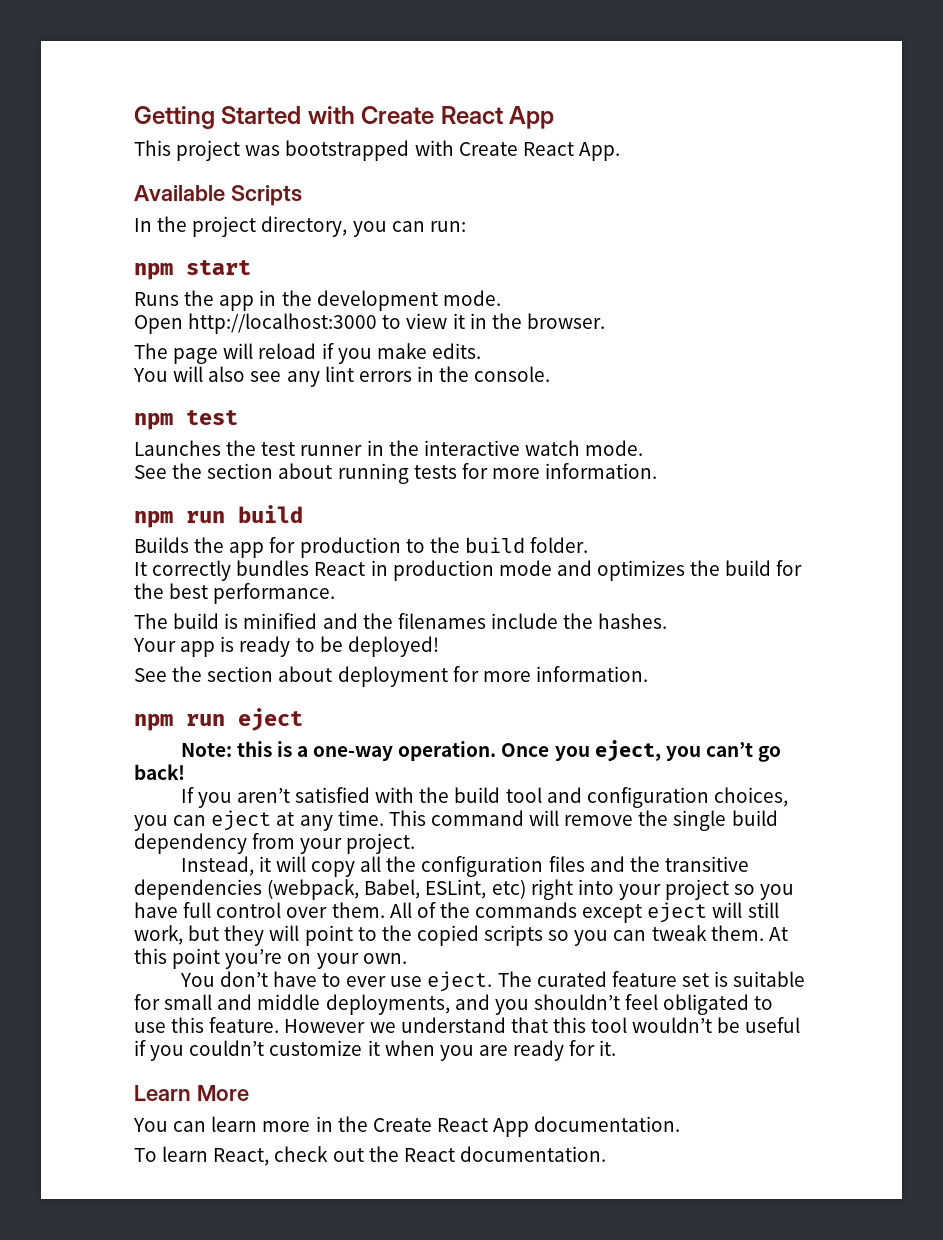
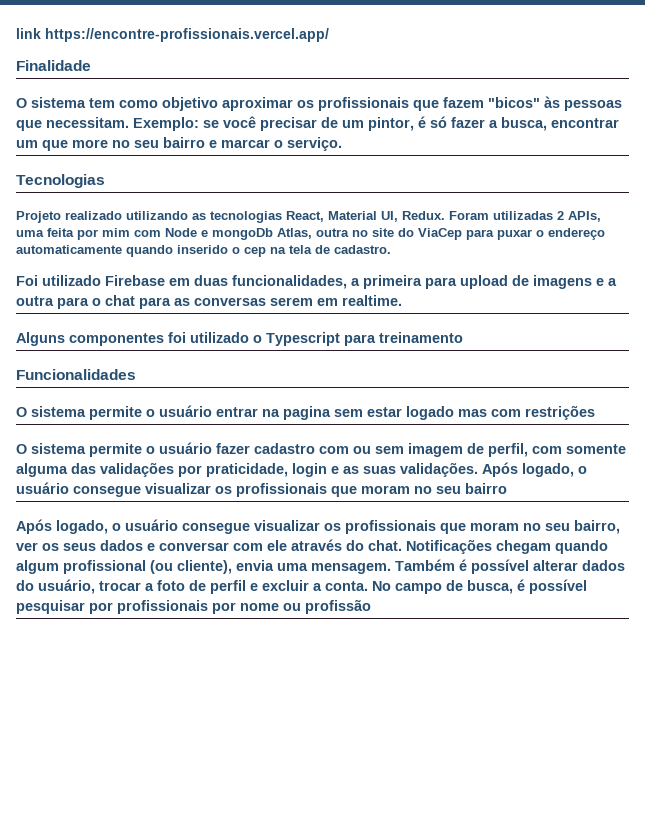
[134,106,555,129] [134,140,620,161] [134,185,302,206] [134,216,466,237] [134,260,251,280] [134,290,501,311] [134,313,605,334] [134,343,481,364] [133,366,551,387] [134,410,238,430] [134,440,644,456] [134,463,658,484] [134,505,303,528] [134,537,589,558] [134,560,803,581] [134,583,336,604] [134,613,668,629] [133,636,439,657] [134,666,648,687] [134,708,303,731] [180,740,782,762] [134,764,185,780] [180,787,788,808] [134,810,778,831] [134,833,416,854] [180,856,749,877] [134,879,795,900] [134,902,779,923] [134,925,788,946] [134,948,407,969] [179,971,806,992] [134,994,774,1015] [134,1017,801,1033] [134,1040,617,1061] [134,1085,249,1101] [133,1116,681,1137] [134,1146,606,1166] Getting Started with Create React App // This project was bootstrapped with Create React App. // Available Scripts // In the project directory, you can run: // npm start // Runs the app in the development mode. // Open http://localhost:3000 to view it in the browser. // The page will reload if you make edits. // You will also see any lint errors in the console. // npm test // Launches the test runner in the interactive watch mode. // See the section about running tests for more information. // npm run build // Builds the app for production to the build folder. // It correctly bundles React in production mode and optimizes the build for the best performance. // The build is minified and the filenames include the hashes. // Your app is ready to be deployed! // See the section about deployment for more information. // npm run eject // Note: this is a one-way operation. Once you eject, you can’t go back! // If you aren’t satisfied with the build tool and configuration choices, you can eject at any time. This command will remove the single build dependency from your project. // Instead, it will copy all the configuration files and the transitive dependencies (webpack, Babel, ESLint, etc) right into your project so you have full control over them. All of the commands except eject will still work, but they will point to the copied scripts so you can tweak them. At this point you’re on your own. // You don’t have to ever use eject. The curated feature set is suitable for small and middle deployments, and you shouldn’t feel obligated to use this feature. However we understand that this tool wouldn’t be useful if you couldn’t customize it when you are ready for it. // Learn More // You can learn more in the Create React App documentation. // To learn React, check out the React documentation. -> [16,28,329,42] [16,60,91,71] [16,96,622,111] [16,116,619,131] [16,137,342,151] [16,174,105,188] [16,211,601,223] [16,228,605,240] [16,245,391,257] [16,275,617,289] [16,295,402,309] [16,332,463,346] [16,369,136,380] [16,405,595,420] [16,442,626,457] [16,462,587,477] [16,482,507,497] [16,519,620,534] [16,539,608,554] [16,559,625,574] [16,579,587,594] [16,599,371,614] link https://encontre-profissionais.vercel.app/ // Finalidade // O sistema tem como objetivo aproximar os profissionais que fazem "bicos" às pessoas que necessitam. Exemplo: se você precisar de um pintor, é só fazer a busca, encontrar um que more no seu bairro e marcar o serviço. // Tecnologias // Projeto realizado utilizando as tecnologias React, Material UI, Redux. Foram utilizadas 2 APIs, uma feita por mim com Node e mongoDb Atlas, outra no site do ViaCep para puxar o endereço automaticamente quando inserido o cep na tela de cadastro. // Foi utilizado Firebase em duas funcionalidades, a primeira para upload de imagens e a outra para o chat para as conversas serem em realtime. // Alguns componentes foi utilizado o Typescript para treinamento // Funcionalidades // O sistema permite o usuário entrar na pagina sem estar logado mas com restrições // O sistema permite o usuário fazer cadastro com ou sem imagem de perfil, com somente alguma das validações por praticidade, login e as suas validações. Após logado, o usuário consegue visualizar os profissionais que moram no seu bairro // Após logado, o usuário consegue visualizar os profissionais que moram no seu bairro, ver os seus dados e conversar com ele através do chat. Notificações chegam quando algum profissional (ou cliente), envia uma mensagem. Também é possível alterar dados do usuário, trocar a foto de perfil e excluir a conta. No campo de busca, é possível pesquisar por profissionais por nome ou profissão

